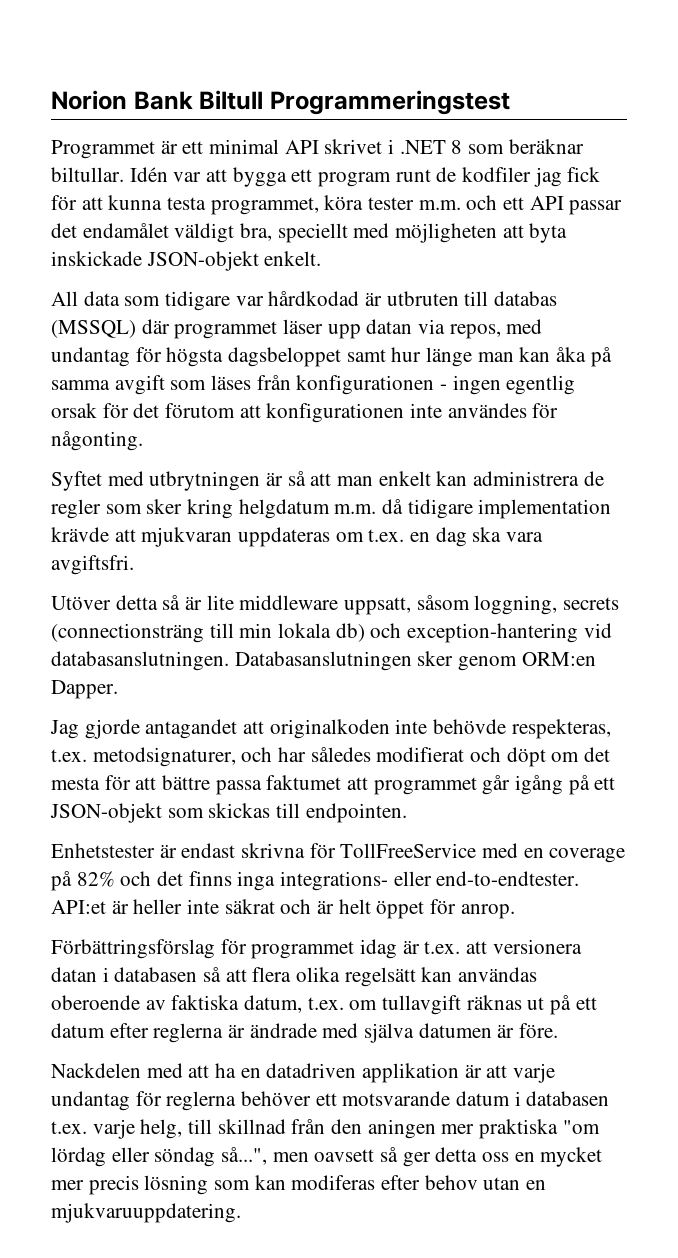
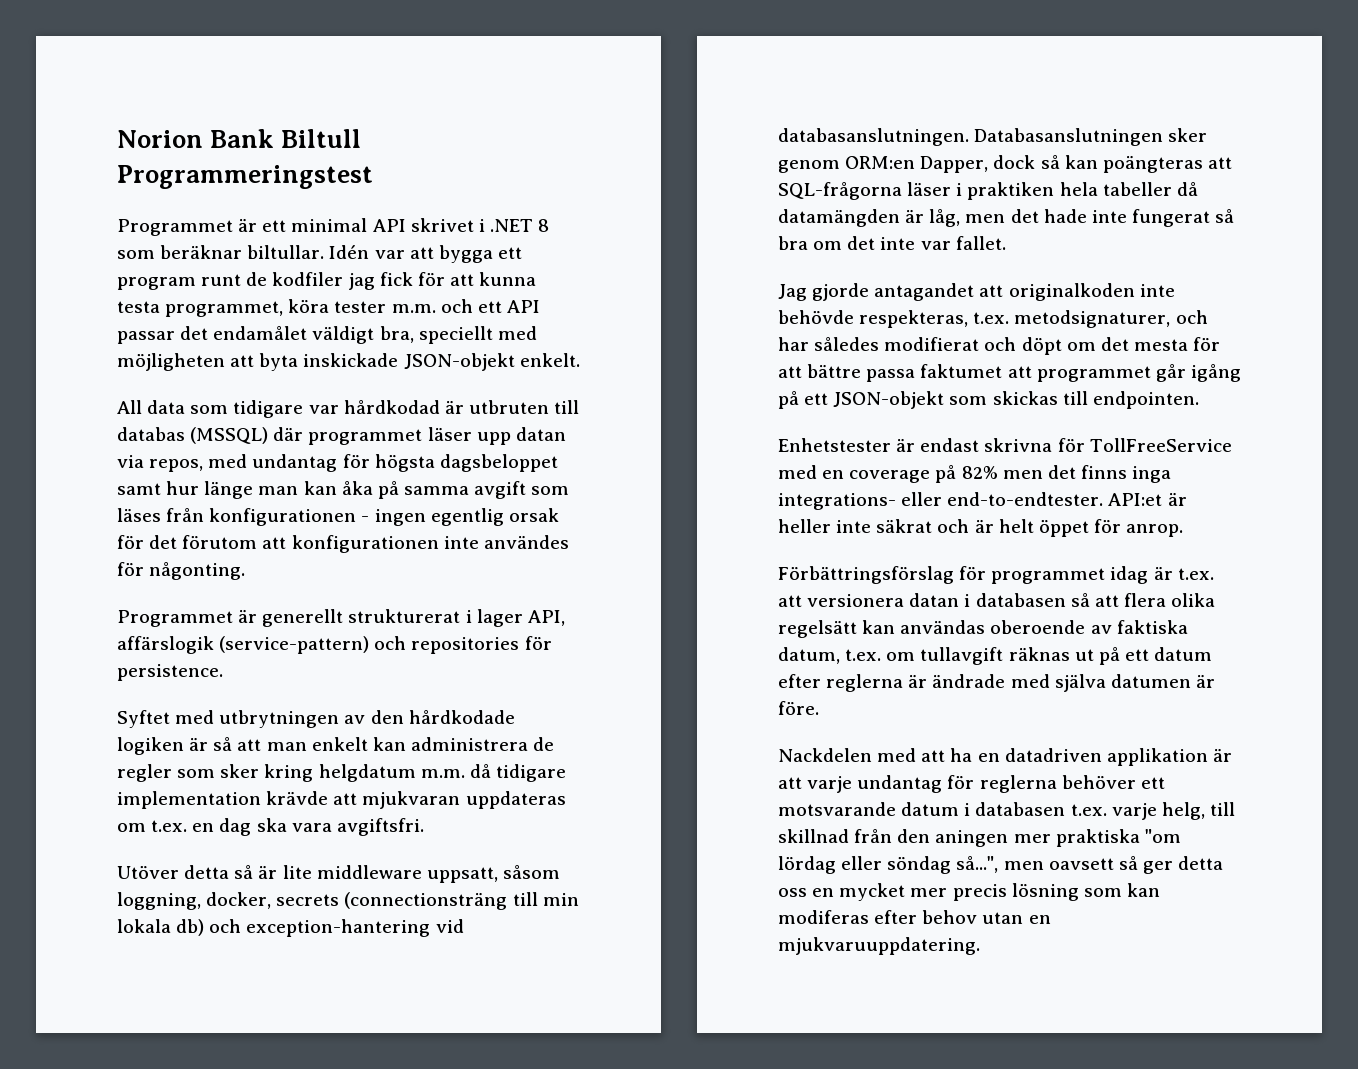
(143, 441) none -> [117,609,565,627] [117,636,552,654] [117,664,223,681] // Programmet är generellt strukturerat i lager API, affärslogik (service-pattern) och repositories för persistence.
(261, 481) none -> [344,710,515,724] [117,737,184,755] av den hårdkodade logiken
(558, 605) none -> [206,892,272,909] docker,
[51,680,118,699] Dapper. -> [920,155,1232,173] [778,182,1198,200] [778,209,1235,227] [778,236,1006,250] Dapper, dock så kan poängteras att SQL-frågorna läser i praktiken hela tabeller då datamängden är låg, men det hade inte fungerat så bra om det inte var fallet.
[120,871,152,886] och -> [1002,470,1043,479] men

